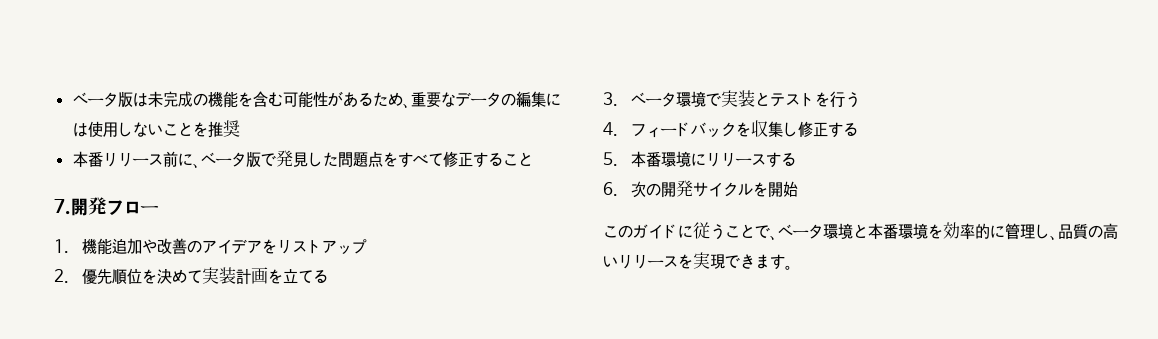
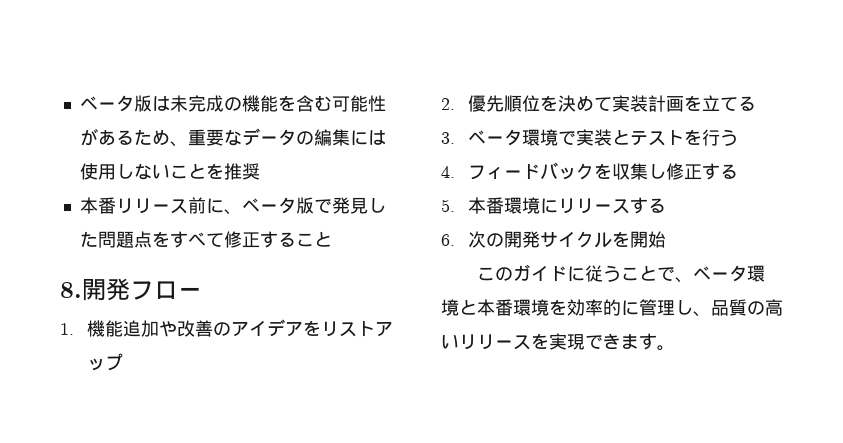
[54,199,71,215] 7. -> [60,282,82,298] 8.

